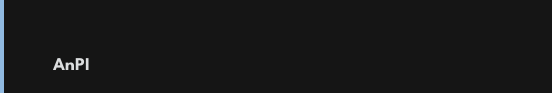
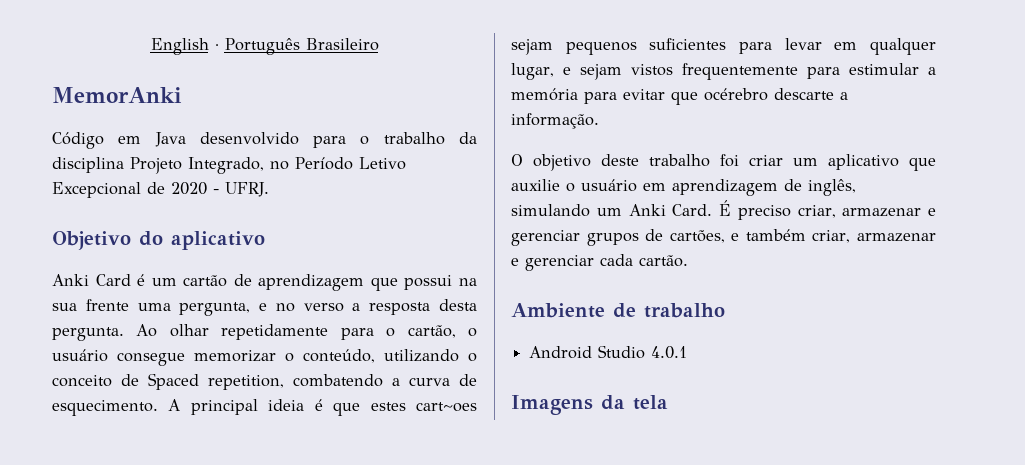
[52,58,90,70] AnPI -> [150,38,379,55] [52,87,182,103] [52,132,477,149] [52,157,406,174] [52,182,269,198] [52,231,265,250] [52,274,477,291] [52,299,477,316] [52,324,478,341] [52,349,477,366] [52,373,477,390] [52,399,478,416] [511,38,936,55] [511,63,936,80] [511,88,848,105] [511,113,599,129] [511,154,936,171] [511,179,856,196] [511,200,936,220] [511,229,936,246] [511,254,688,271] [511,303,725,318] [529,345,688,359] [511,395,668,415] English · Português Brasileiro // MemorAnki // Código em Java desenvolvido para o trabalho da disciplina Projeto Integrado, no Período Letivo Excepcional de 2020 - UFRJ. // Objetivo do aplicativo // Anki Card é um cartão de aprendizagem que possui na sua frente uma pergunta, e no verso a resposta desta pergunta. Ao olhar repetidamente para o cartão, o usuário consegue memorizar o conteúdo, utilizando o conceito de Spaced repetition, combatendo a curva de esquecimento. A principal ideia é que estes cart~oes sejam pequenos suficientes para levar em qualquer lugar, e sejam vistos frequentemente para estimular a memória para evitar que océrebro descarte a informação. // O objetivo deste trabalho foi criar um aplicativo que auxilie o usuário em aprendizagem de inglês, simulando um Anki Card. É preciso criar, armazenar e gerenciar grupos de cartões, e também criar, armazenar e gerenciar cada cartão. // Ambiente de trabalho // Android Studio 4.0.1 // Imagens da tela

